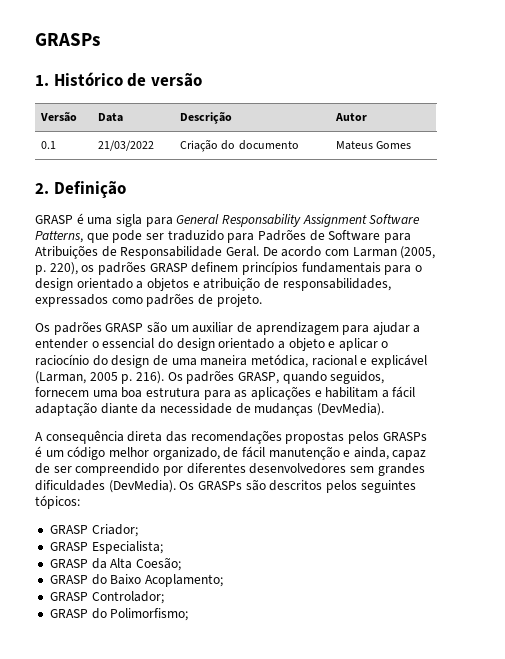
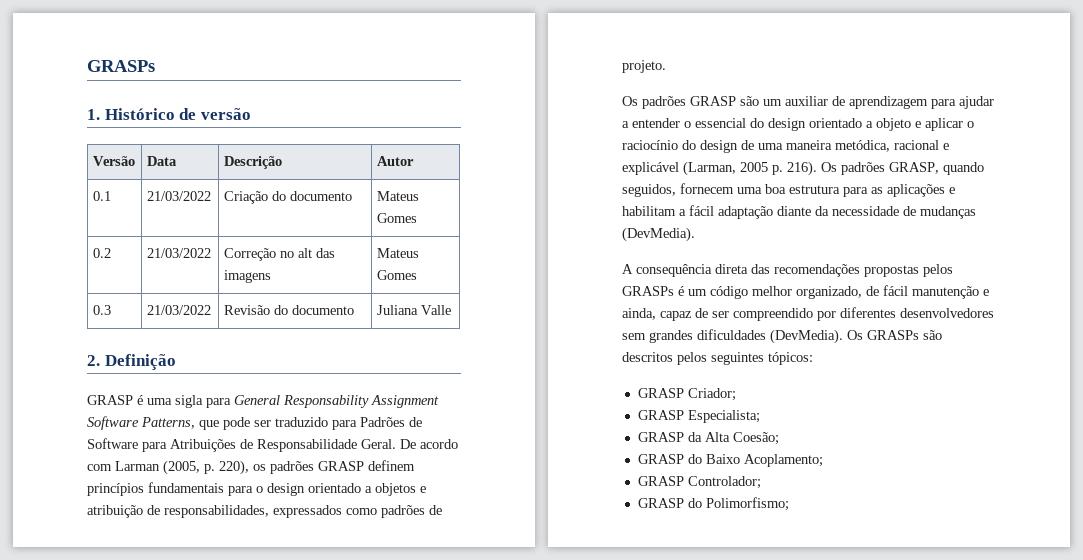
(412, 145) none -> [92,248,111,258] [146,248,211,258] [223,248,335,261] [223,270,271,283] [376,248,419,258] [376,270,417,280] [92,305,111,315] [146,305,211,315] [223,305,354,315] [376,305,451,315] // 0.2 | 21/03/2022 | Correção no alt das imagens | Mateus Gomes // 0.3 | 21/03/2022 | Revisão do documento | Juliana Valle

